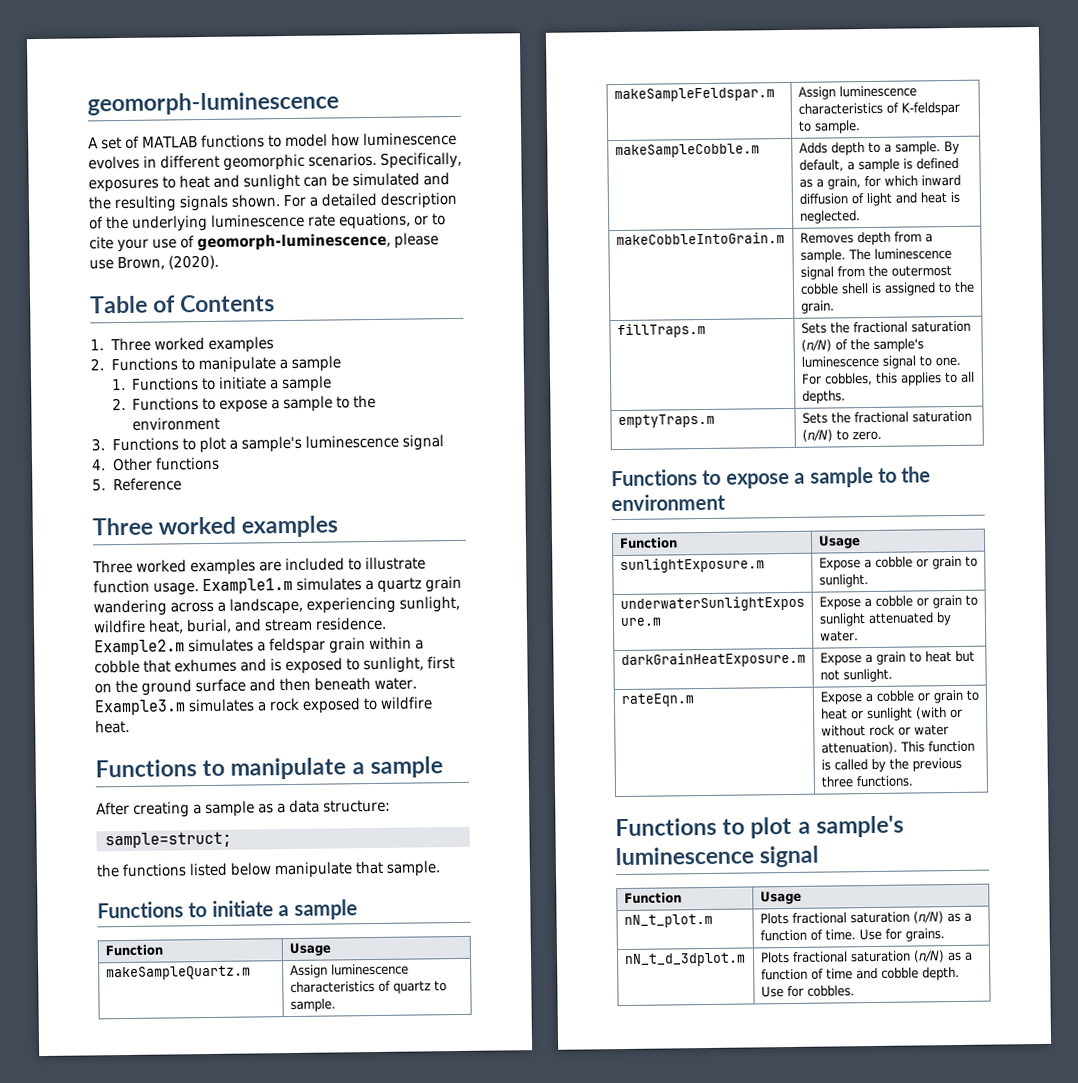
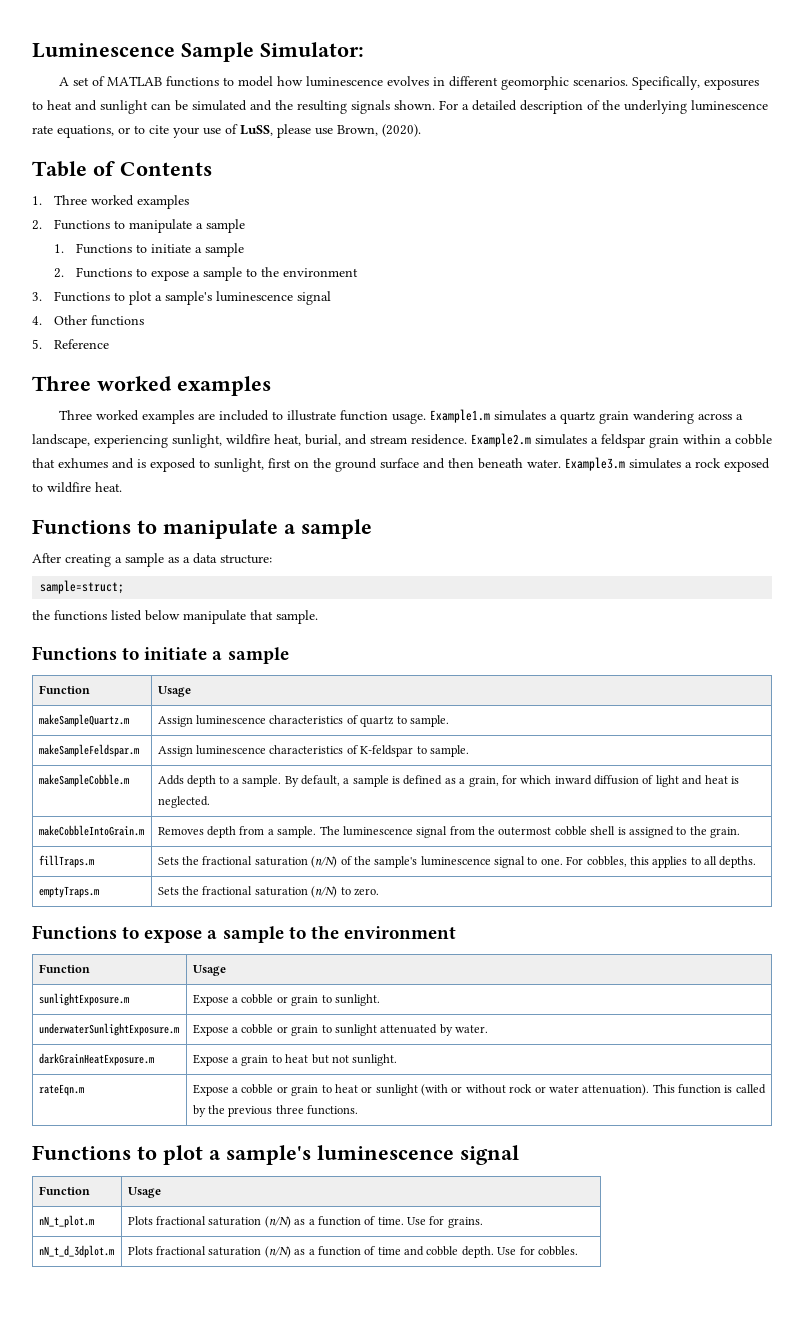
[87,91,339,116] geomorph-luminescence -> [32,42,364,62] Luminescence Sample Simulator:
[197,232,391,252] geomorph-luminescence, -> [240,125,273,136] LuSS,

